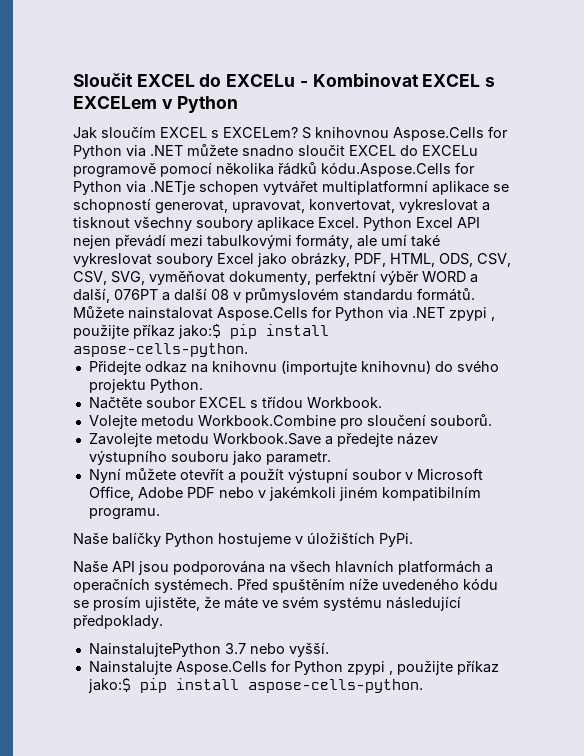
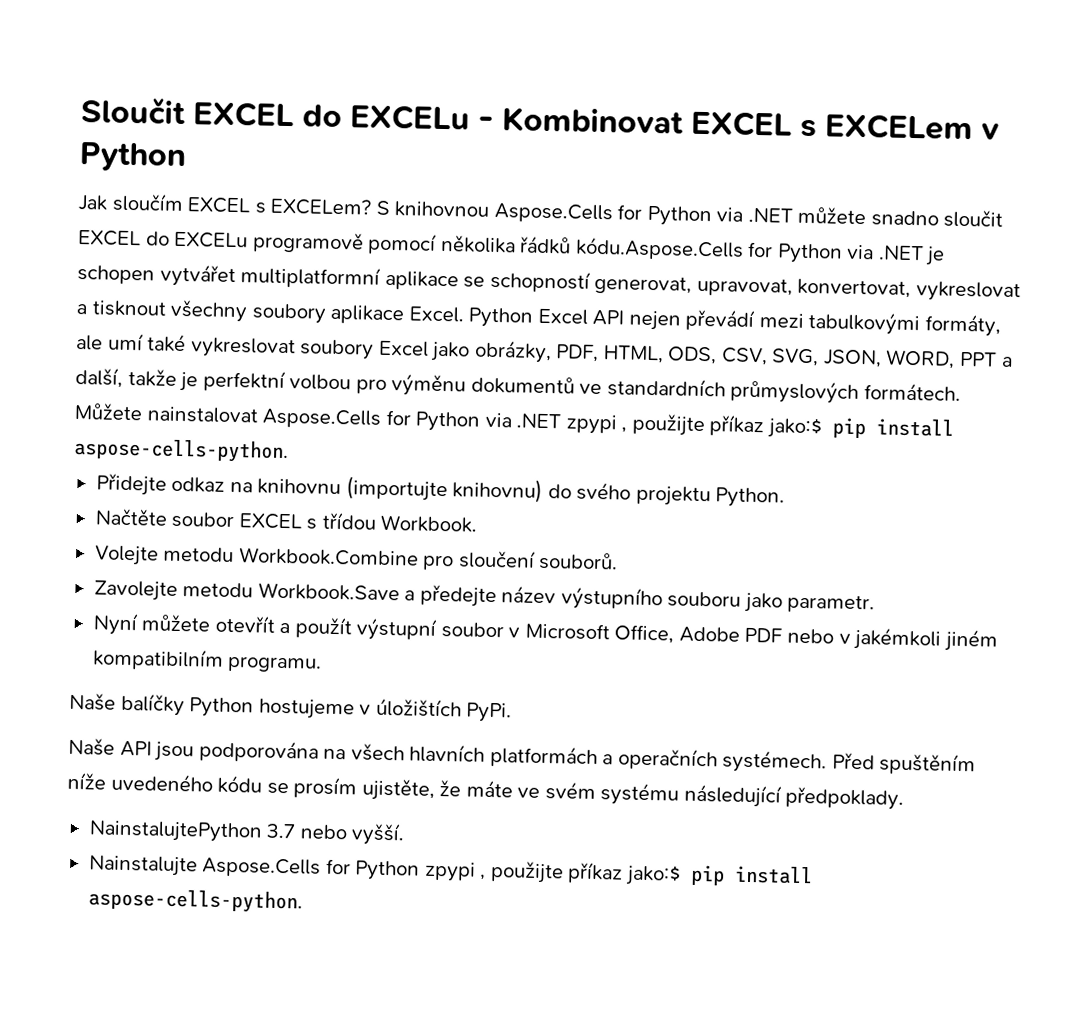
[150,181,195,195] .NETje -> [877,245,946,266] .NET je
[73,270,478,285] [73,288,475,303] CSV, SVG, vyměňovat dokumenty, perfektní výběr WORD a další, 076PT a další 08 v průmyslovém standardu formátů. -> [771,348,1013,369] [75,366,961,405] SVG, JSON, WORD, PPT a další, takže je perfektní volbou pro výměnu dokumentů ve standardních průmyslových formátech.

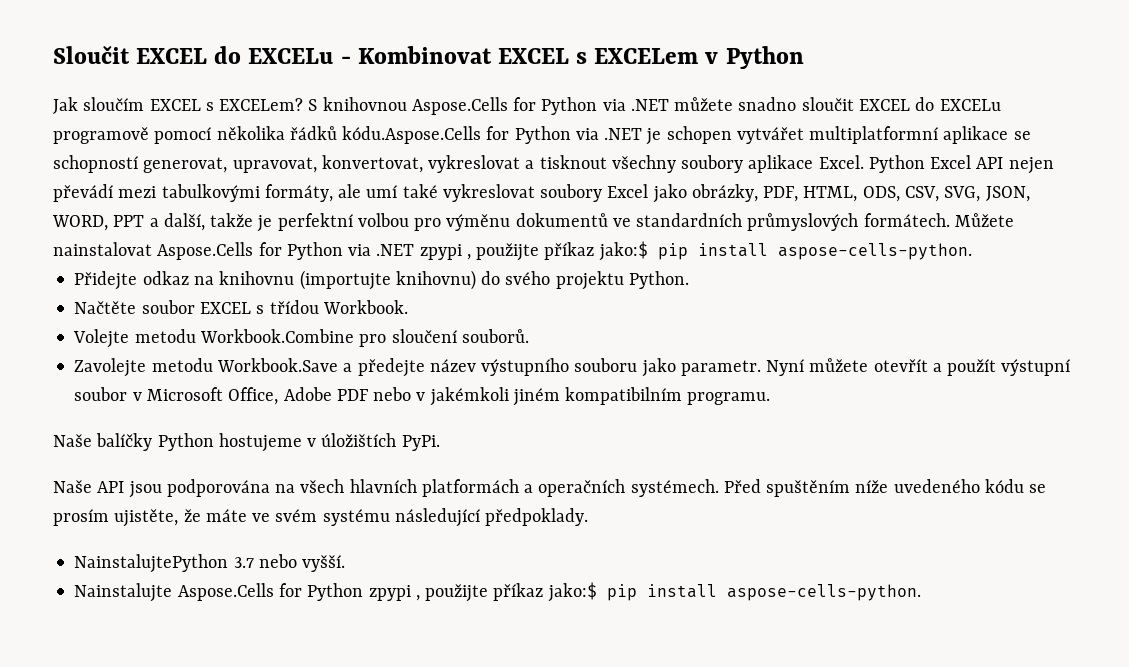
(876, 604) // -> (761, 368) none

